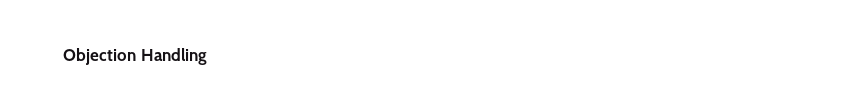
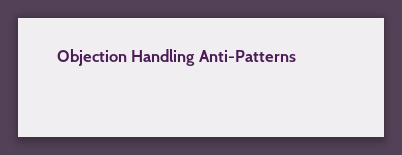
(207, 56) none -> [198,50,296,62] Anti-Patterns

